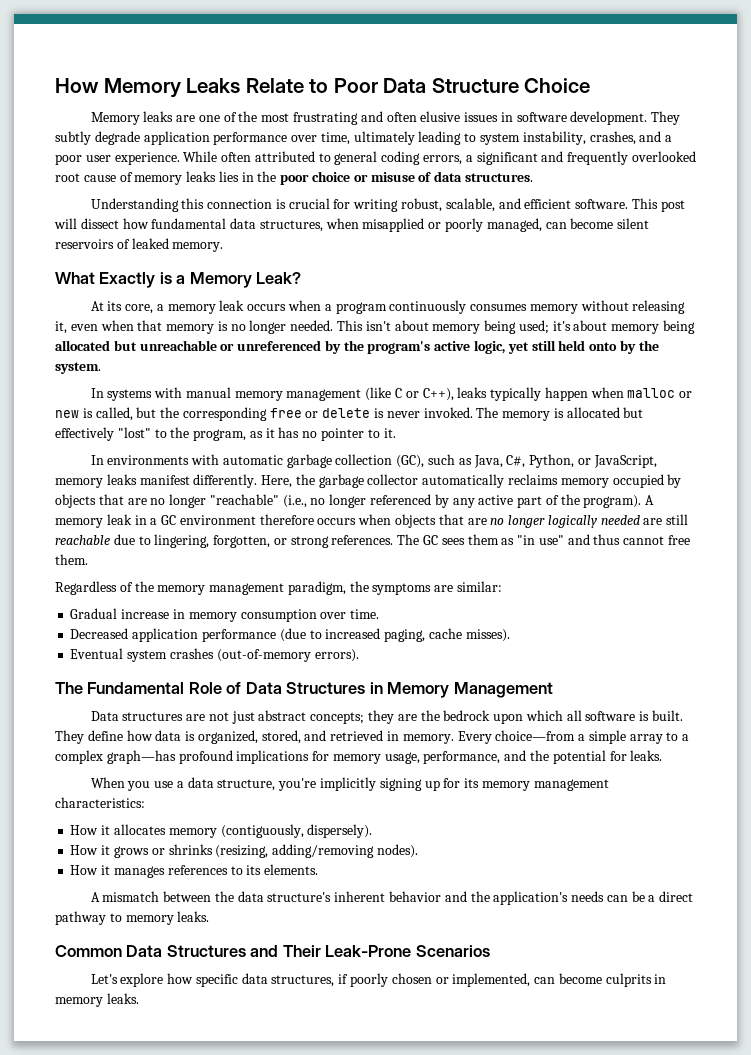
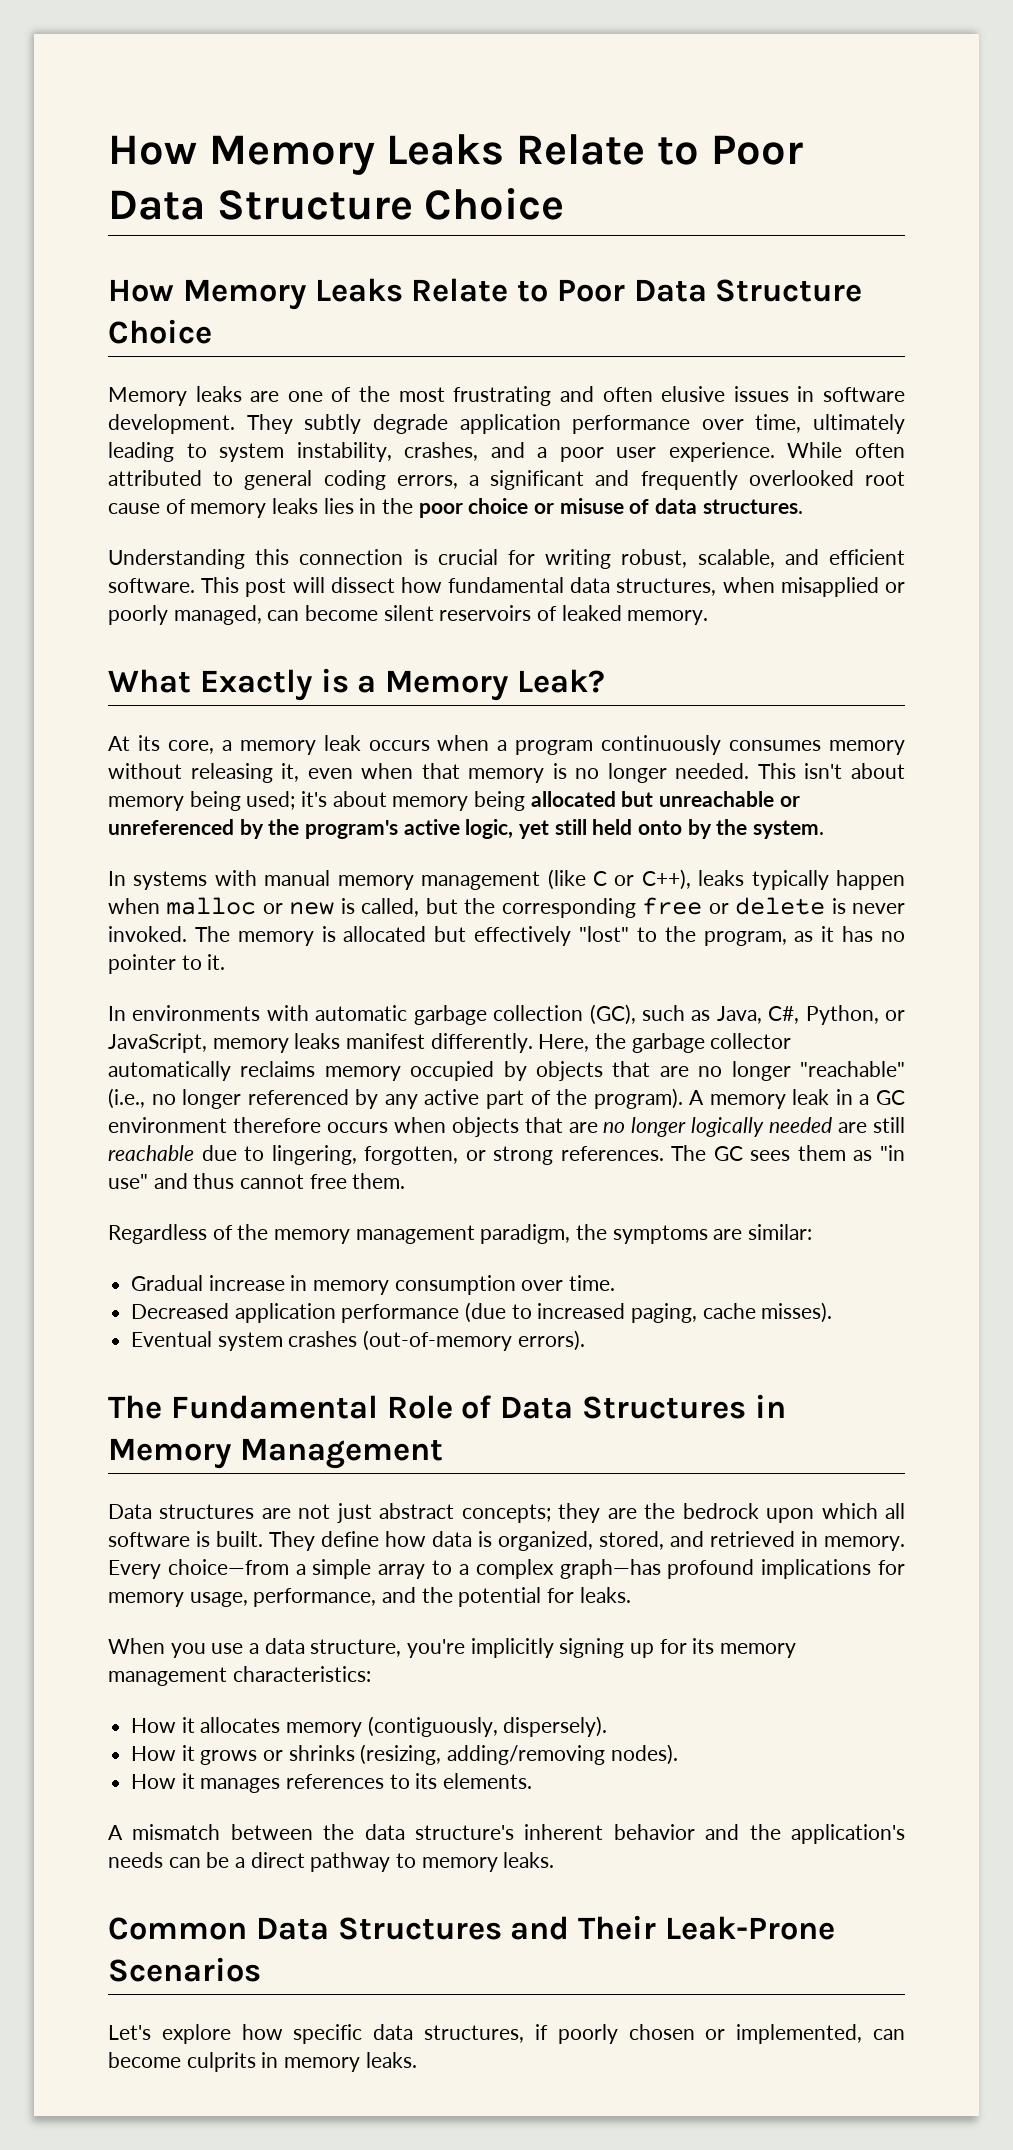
[55,78,591,98] How Memory Leaks Relate to Poor Data Structure Choice -> [108,134,803,175] [108,188,565,220] [108,278,863,310] [108,319,212,344] How Memory Leaks Relate to Poor Data Structure Choice // How Memory Leaks Relate to Poor Data Structure Choice

